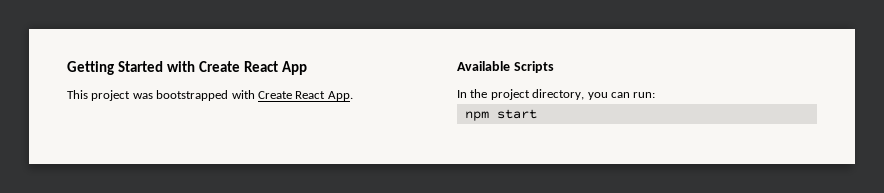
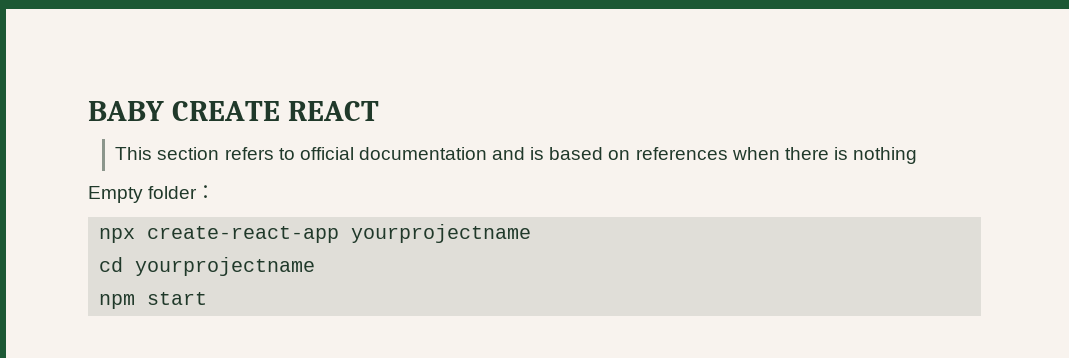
[67,61,307,75] [67,90,353,101] [457,61,554,73] [457,89,656,100] Getting Started with Create React App // This project was bootstrapped with Create React App. // Available Scripts // In the project directory, you can run: -> [88,101,380,121] [115,147,918,164] [88,185,216,203] [99,224,532,243] [99,257,316,276] BABY CREATE REACT // This section refers to official documentation and is based on references when there is nothing // Empty folder： // npx create-react-app yourprojectname // cd yourprojectname

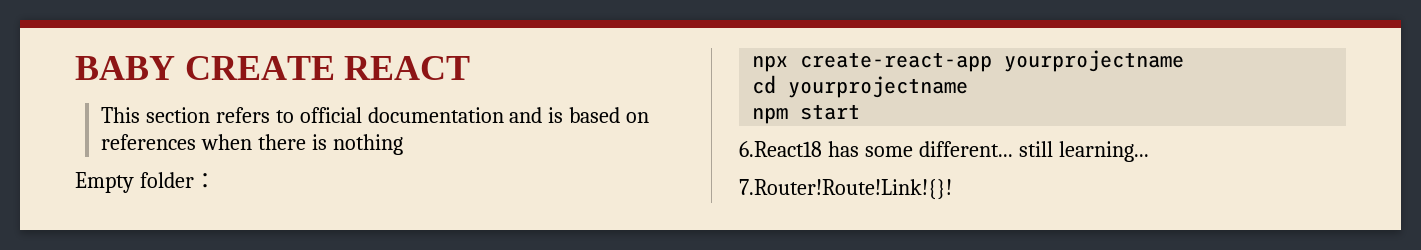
(208, 298) none -> [739,141,1149,162] [739,179,952,200] // 6.React18 has some different... still learning... // 7.Router!Route!Link!{}!

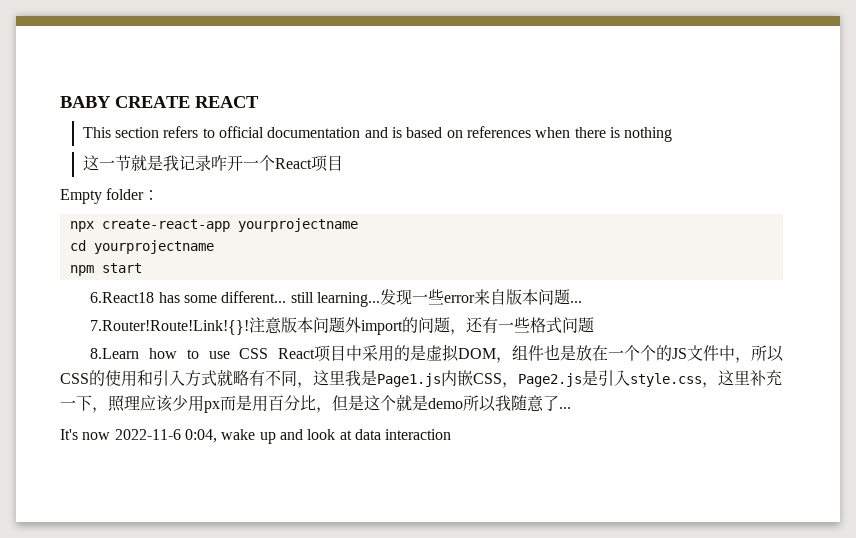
(403, 144) none -> [82,155,343,172] // 这一节就是我记录咋开一个React项目
[739,179,952,200] // 7.Router!Route!Link!{}! -> [380,289,583,305] [90,317,595,335] [90,344,784,363] [60,370,782,388] [60,395,571,413] [60,429,452,444] 发现一些error来自版本问题... // 7.Router!Route!Link!{}!注意版本问题外import的问题，还有一些格式问题 // 8.Learn how to use CSS React项目中采用的是虚拟DOM，组件也是放在一个个的JS文件中，所以CSS的使用和引入方式就略有不同，这里我是Page1.js内嵌CSS，Page2.js是引入style.css，这里补充一下，照理应该少用px而是用百分比，但是这个就是demo所以我随意了... // It's now 2022-11-6 0:04, wake up and look at data interaction

